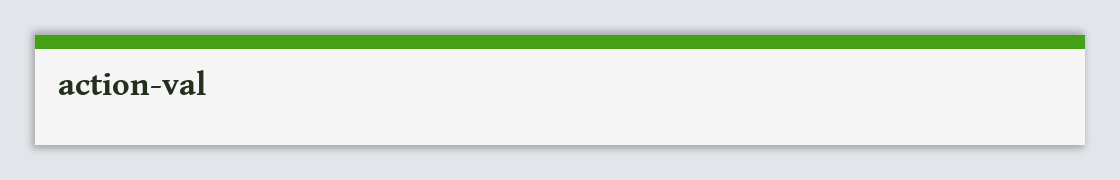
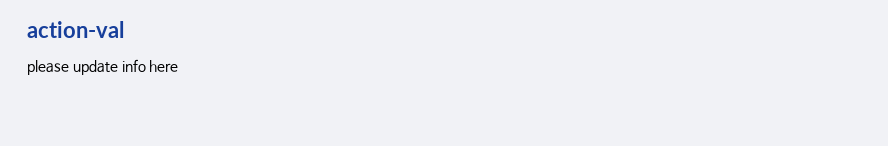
(206, 82) none -> [27,59,179,75] // please update info here

